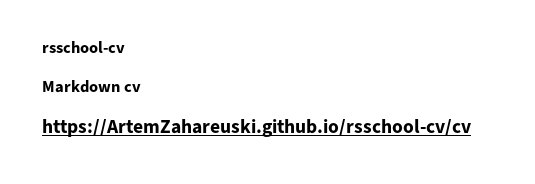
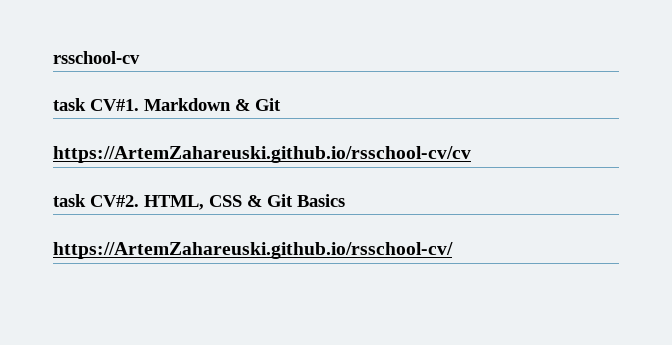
[42,80,142,93] [42,119,471,137] Markdown cv // https://ArtemZahareuski.github.io/rsschool-cv/cv -> [53,98,281,111] [53,146,471,163] [53,194,345,210] [53,242,453,259] task CV#1. Markdown & Git // https://ArtemZahareuski.github.io/rsschool-cv/cv // task CV#2. HTML, CSS & Git Basics // https://ArtemZahareuski.github.io/rsschool-cv/

